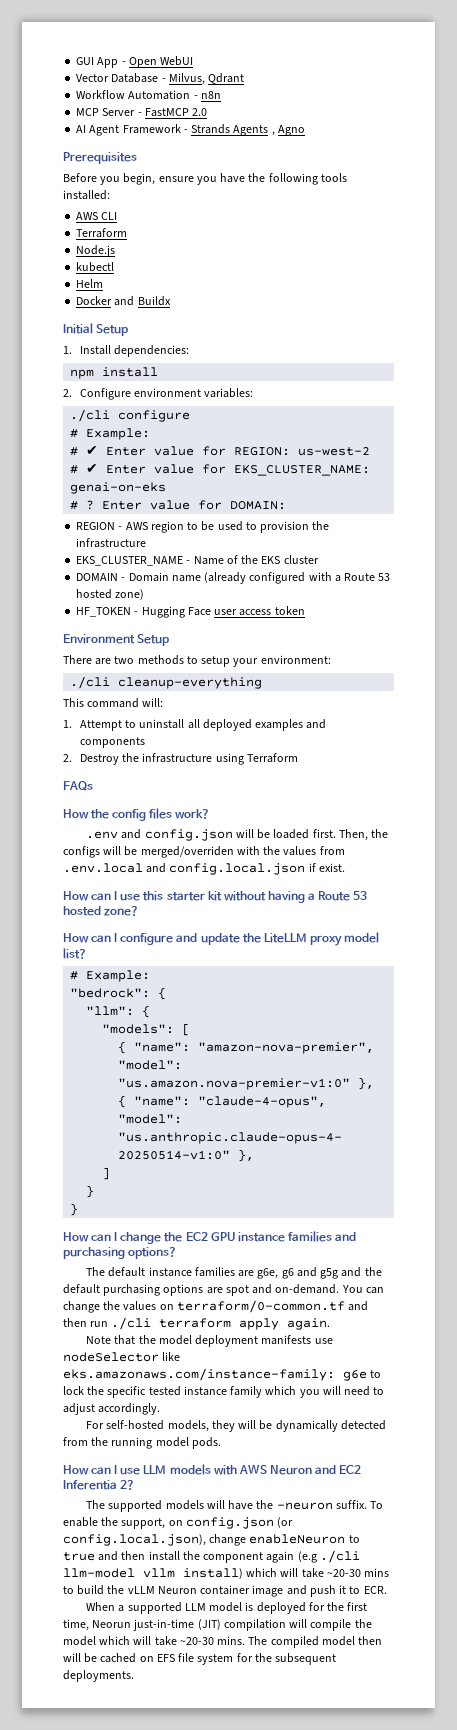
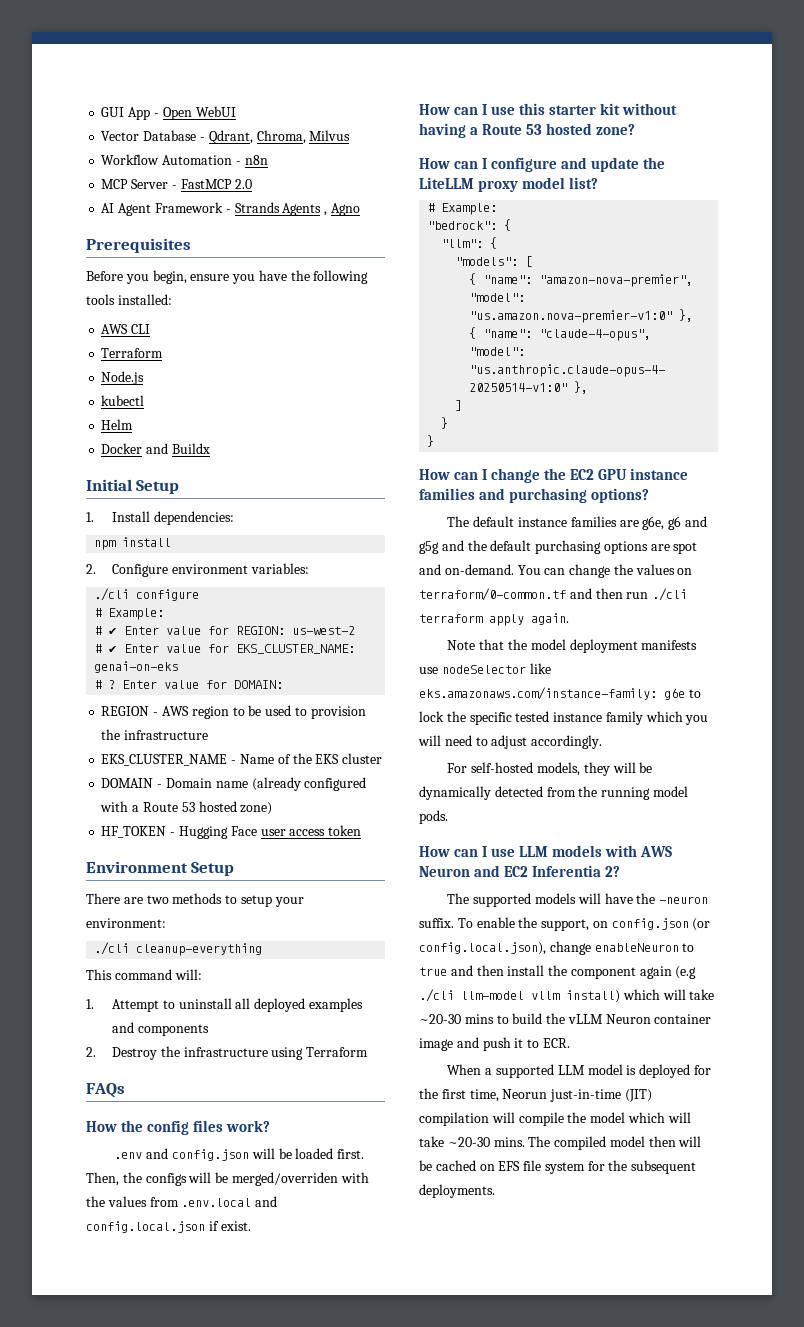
[168,73,245,85] Milvus, Qdrant -> [208,130,351,144] Qdrant, Chroma, Milvus

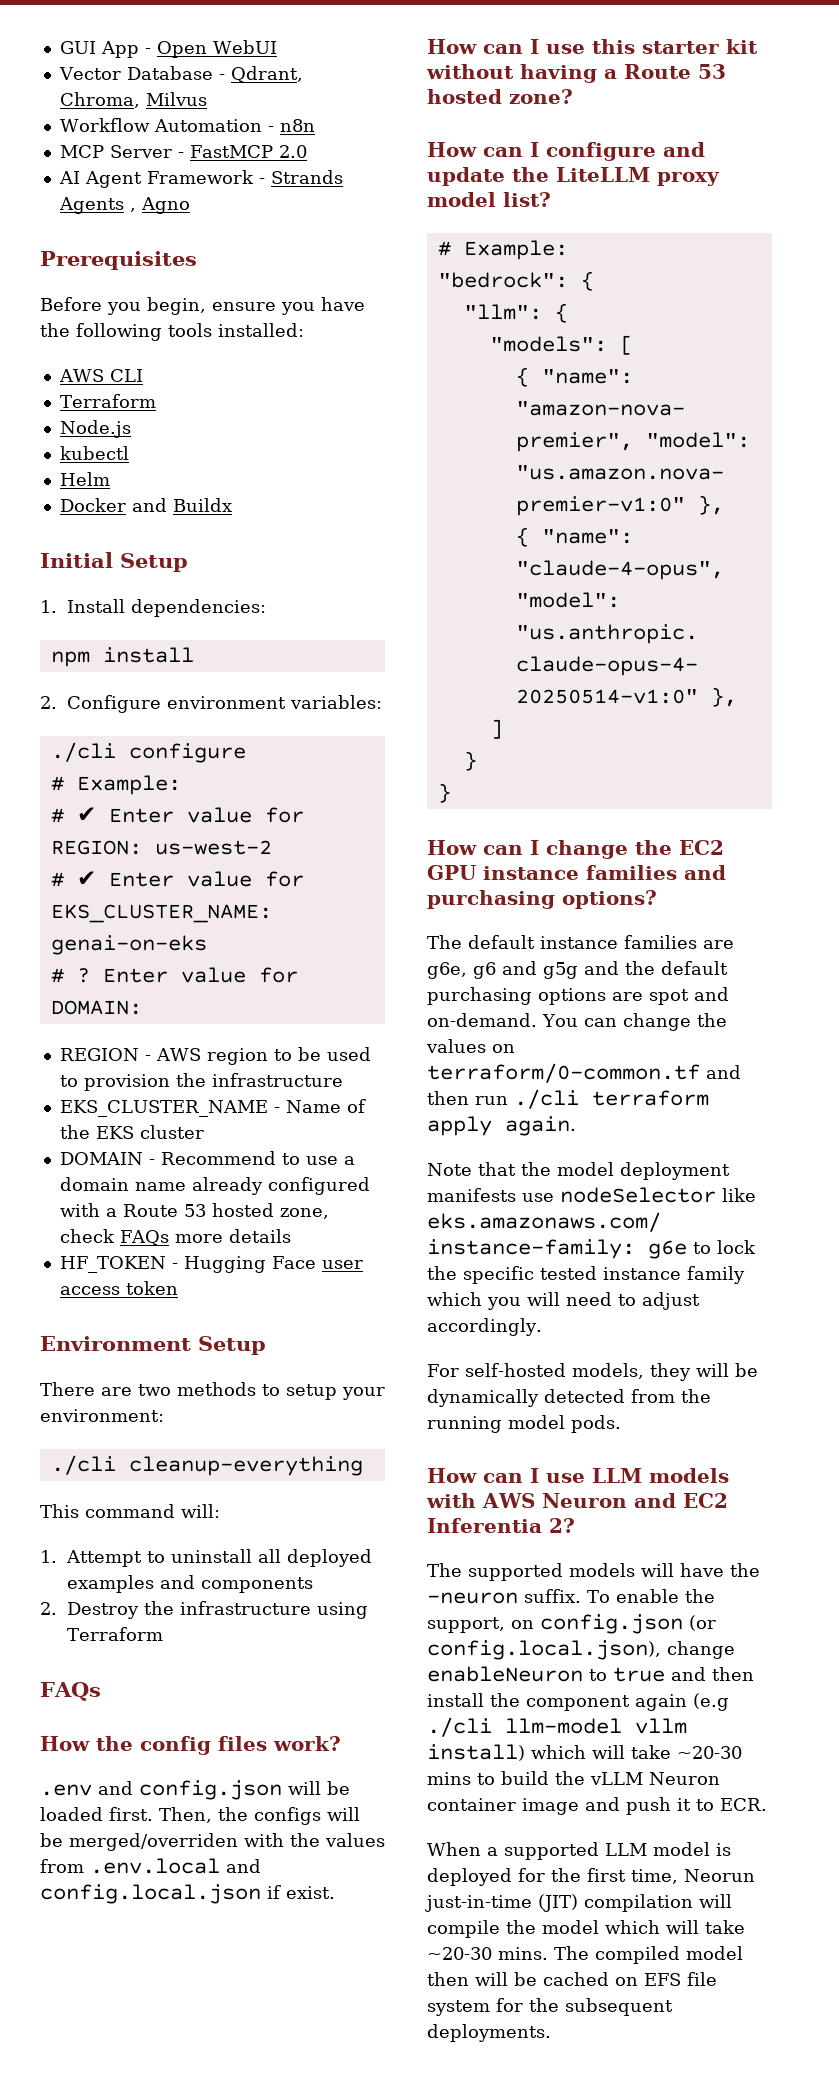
[165,777,301,791] Domain name (already -> [160,1151,355,1165] [59,1177,263,1195] Recommend to use a domain name already
[240,802,273,815] zone) -> [279,1208,329,1219] [59,1229,291,1246] zone, check FAQs more details

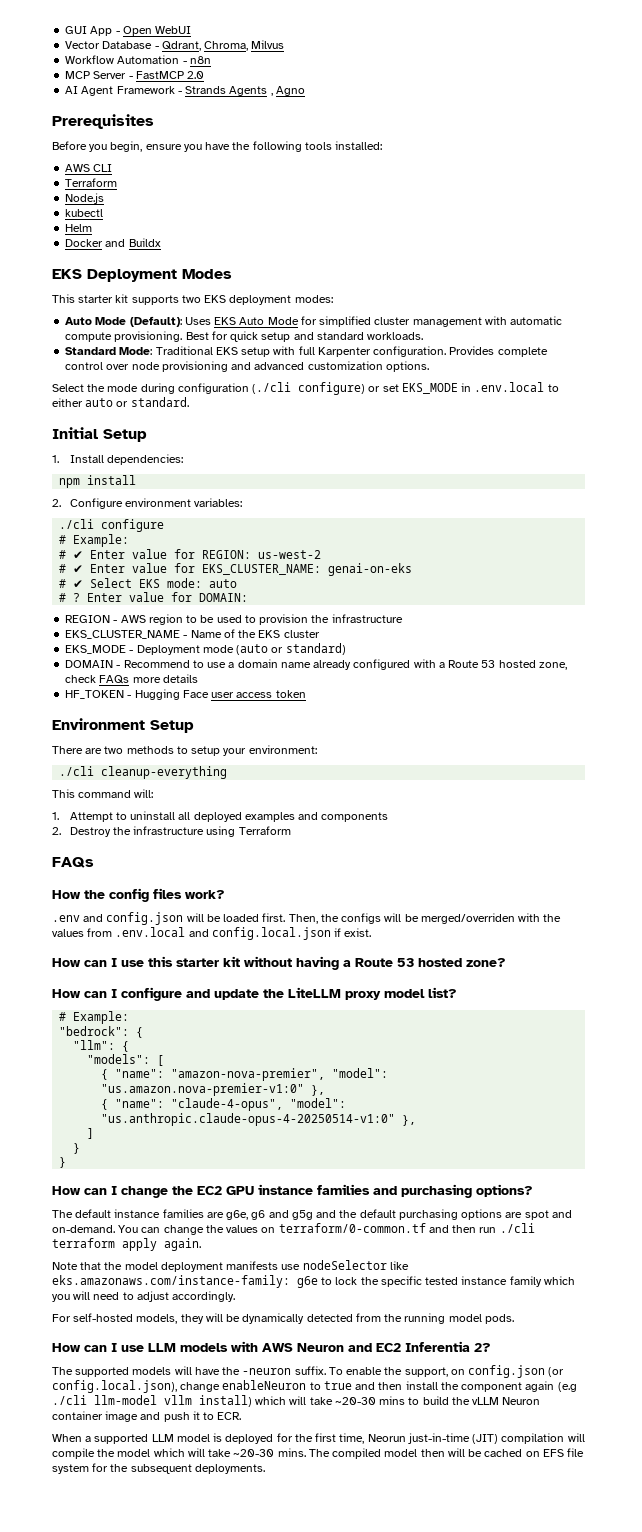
(232, 505) none -> [52,269,232,282] [52,294,333,305] [65,316,563,327] [65,331,424,342] [65,346,548,357] [65,361,429,372] [52,382,559,395] [52,397,189,407] // EKS Deployment Modes // This starter kit supports two EKS deployment modes: // Auto Mode (Default): Uses EKS Auto Mode for simplified cluster management with automatic compute provisioning. Best for quick setup and standard workloads. // Standard Mode: Traditional EKS setup with full Karpenter configuration. Provides complete control over node provisioning and advanced customization options. // Select the mode during configuration (./cli configure) or set EKS_MODE in .env.local to either auto or standard.
(207, 945) none -> [59,578,238,588] // # ✔ Select EKS mode: auto
(204, 1132) none -> [65,643,346,655] // EKS_MODE - Deployment mode (auto or standard)

